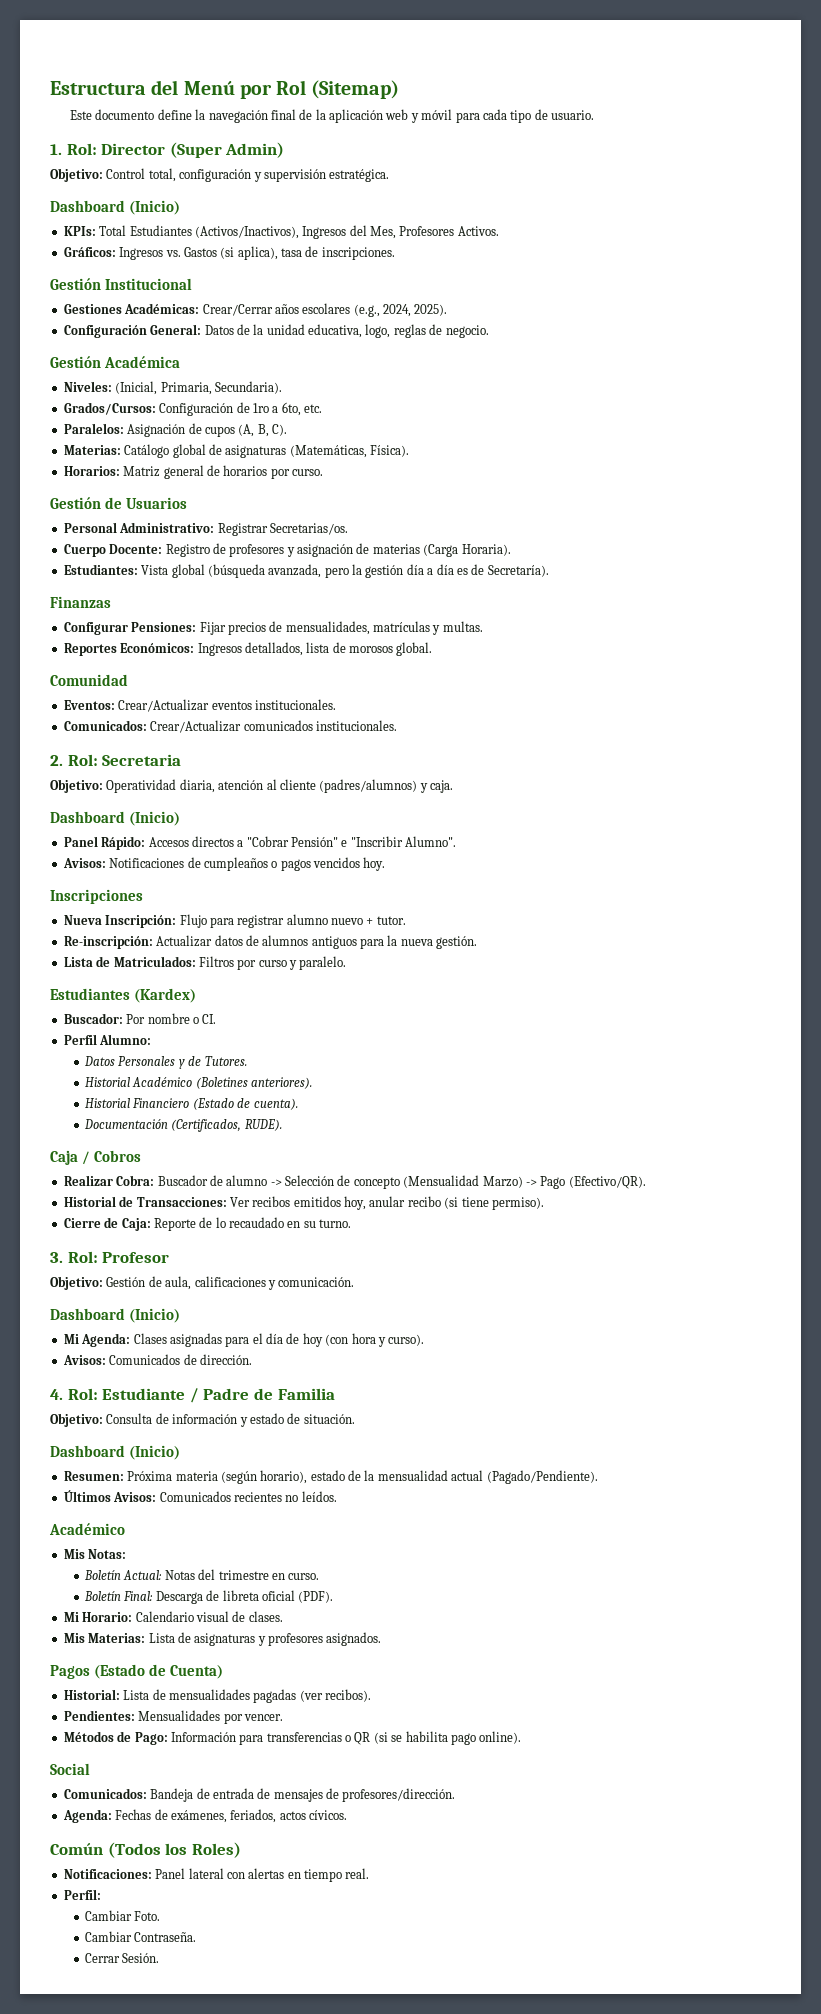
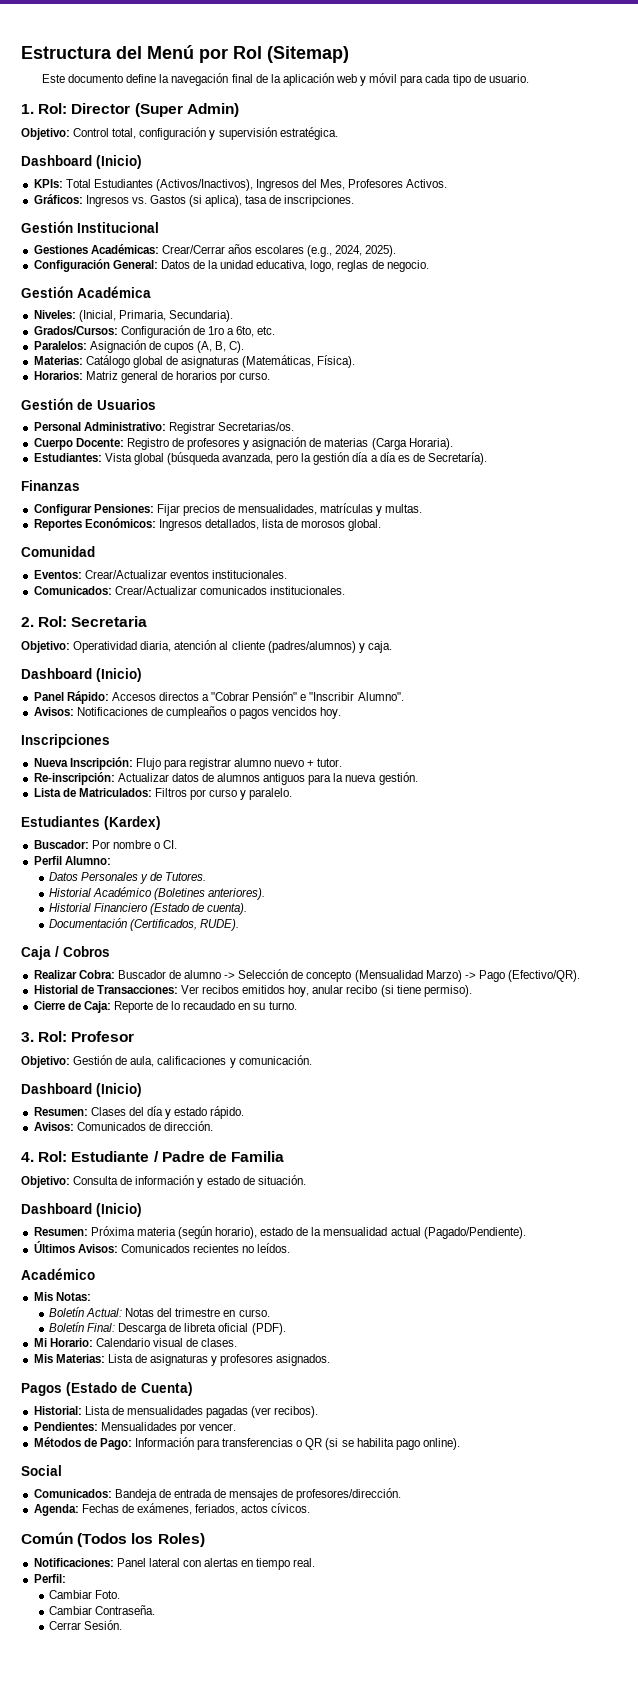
[63,1333,425,1347] Mi Agenda: Clases asignadas para el día de hoy (con hora y curso). -> [33,1106,245,1119] Resumen: Clases del día y estado rápido.

